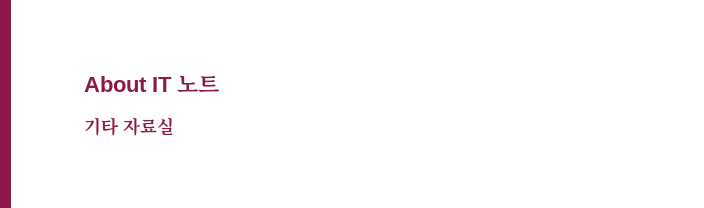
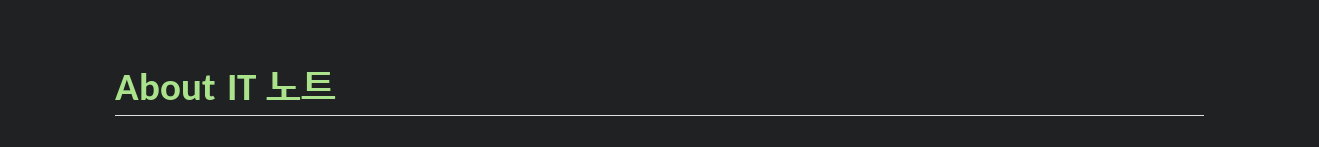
[84,117,174,136] // 기타 자료실 -> (337, 86) none

